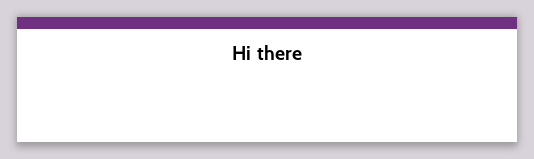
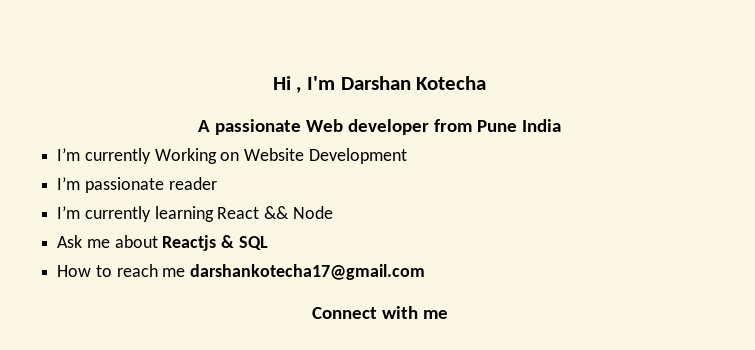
[256,45,302,60] there -> [296,76,487,93] [198,119,561,135] [57,148,407,164] [57,177,217,193] [57,206,333,222] [57,235,268,251] [57,264,426,280] [311,306,448,319] , I'm Darshan Kotecha // A passionate Web developer from Pune India // I’m currently Working on Website Development // I’m passionate reader // I’m currently learning React && Node // Ask me about Reactjs & SQL // How to reach me darshankotecha17@gmail.com // Connect with me

